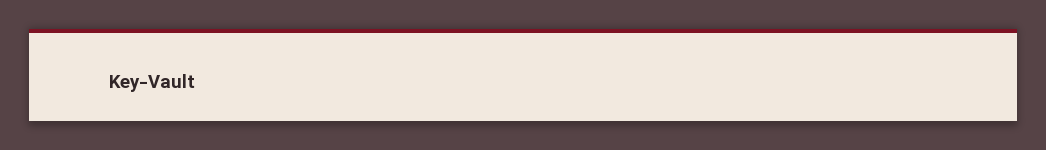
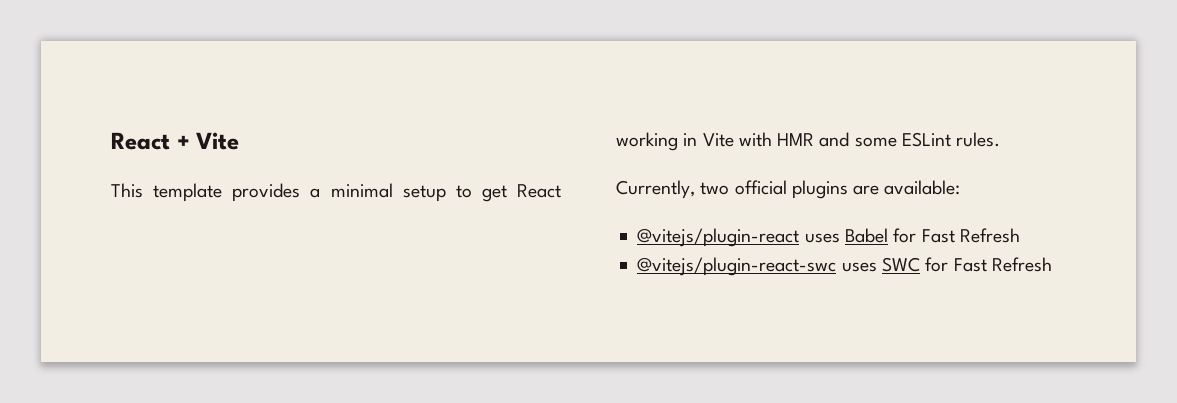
[109,74,195,92] Key-Vault -> [111,132,240,150] [111,183,561,202] [616,132,1001,151] [616,180,961,199] [637,228,1020,247] [637,257,1052,276] React + Vite // This template provides a minimal setup to get React working in Vite with HMR and some ESLint rules. // Currently, two official plugins are available: // @vitejs/plugin-react uses Babel for Fast Refresh // @vitejs/plugin-react-swc uses SWC for Fast Refresh

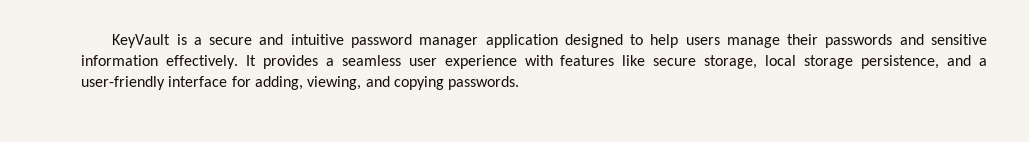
[111,132,240,150] [111,183,561,202] [616,132,1001,151] [616,180,961,199] [637,228,1020,247] [637,257,1052,276] React + Vite // This template provides a minimal setup to get React working in Vite with HMR and some ESLint rules. // Currently, two official plugins are available: // @vitejs/plugin-react uses Babel for Fast Refresh // @vitejs/plugin-react-swc uses SWC for Fast Refresh -> [112,34,988,48] [81,55,988,69] [81,76,520,90] KeyVault is a secure and intuitive password manager application designed to help users manage their passwords and sensitive information effectively. It provides a seamless user experience with features like secure storage, local storage persistence, and a user-friendly interface for adding, viewing, and copying passwords.

